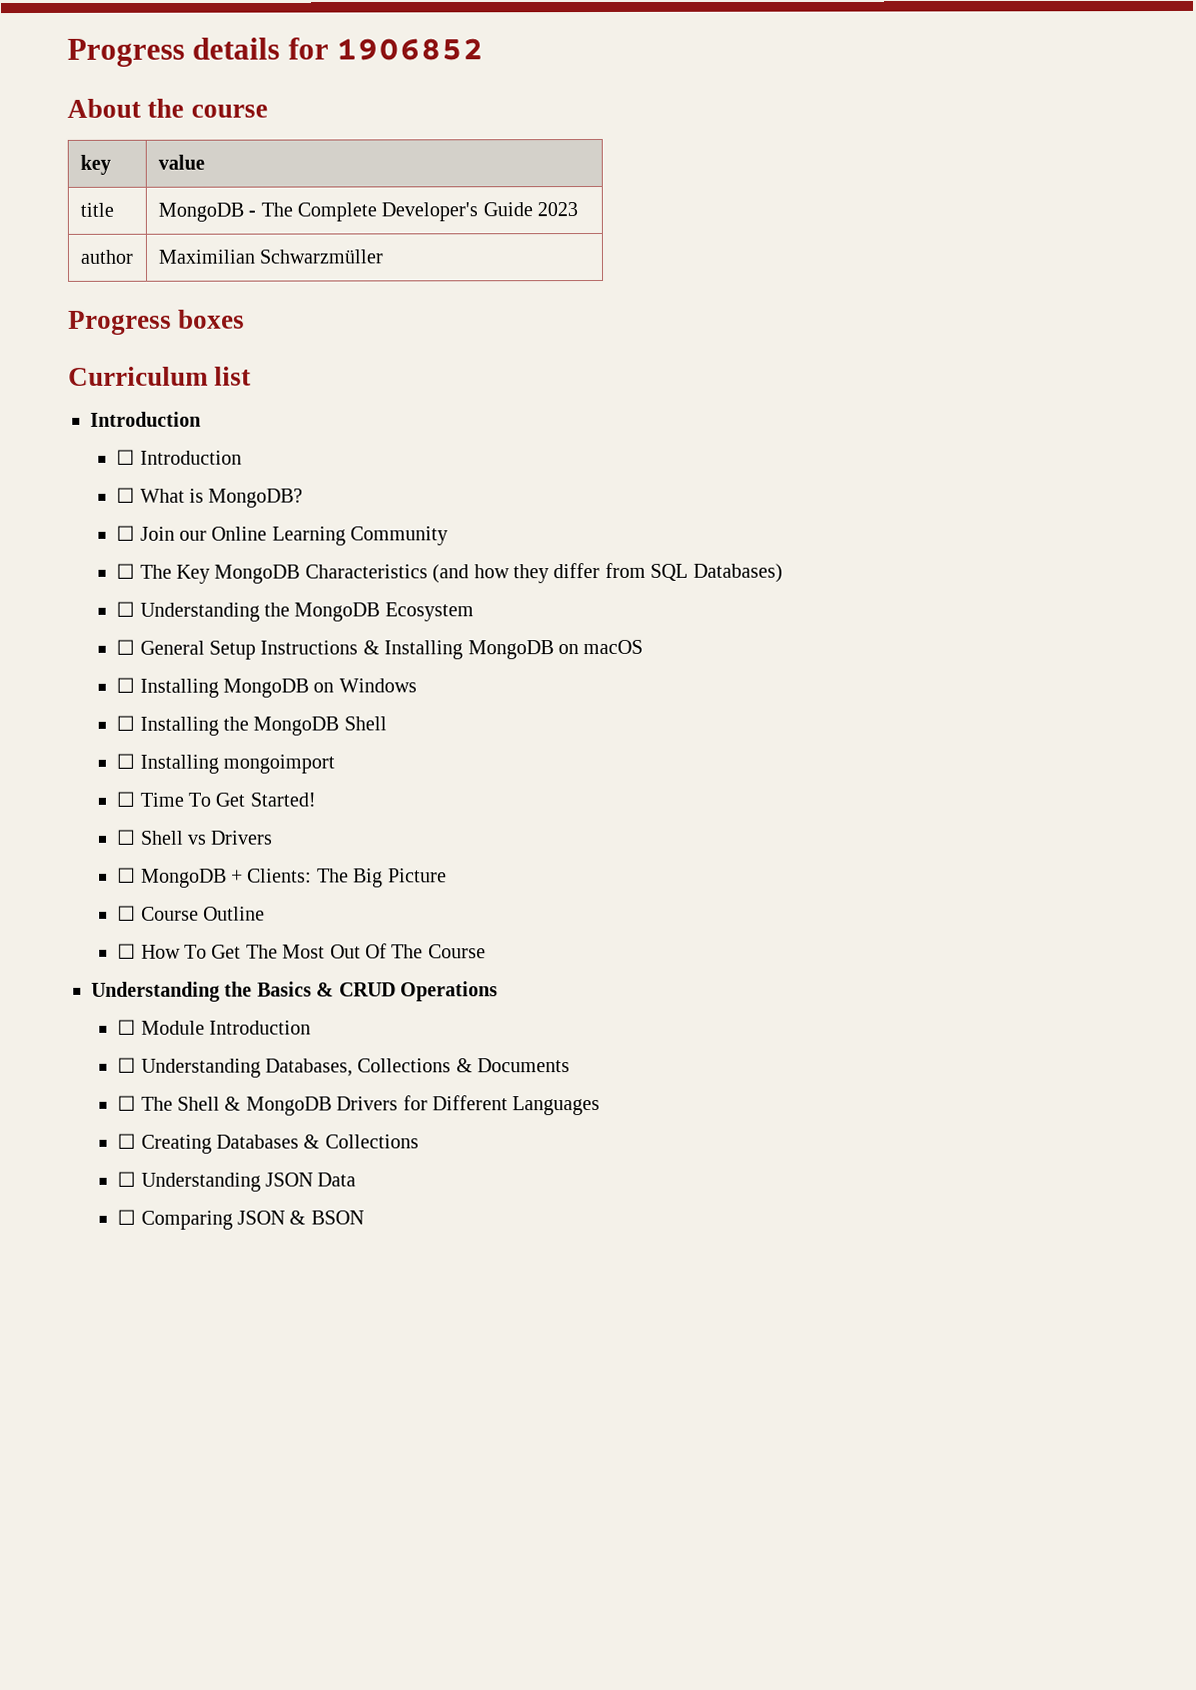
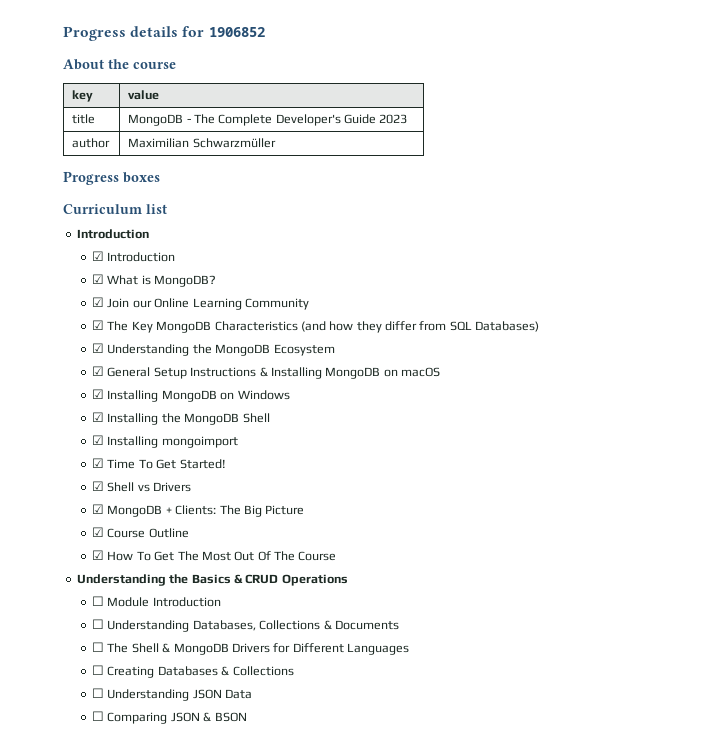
[116,449,242,465] [116,487,136,503] ☐ Introduction // ☐ -> [92,251,176,262] [92,274,105,284] ☑ Introduction // ☑
[116,525,136,541] ☐ -> [92,297,105,307] ☑
[116,563,136,579] ☐ -> [92,320,105,330] ☑
[116,601,136,617] ☐ -> [92,343,105,353] ☑
[116,639,136,655] ☐ -> [92,366,105,376] ☑
[116,677,136,693] ☐ -> [92,389,105,399] ☑
[116,715,136,731] ☐ -> [92,412,105,422] ☑
[116,753,136,769] ☐ -> [92,435,105,445] ☑
[116,791,136,807] ☐ -> [92,458,105,468] ☑
[116,829,136,845] ☐ -> [92,481,105,491] ☑
[117,867,137,883] ☐ -> [92,504,105,514] ☑
[117,905,137,921] ☐ -> [92,527,105,537] ☑
[117,943,137,959] ☐ -> [92,550,105,560] ☑

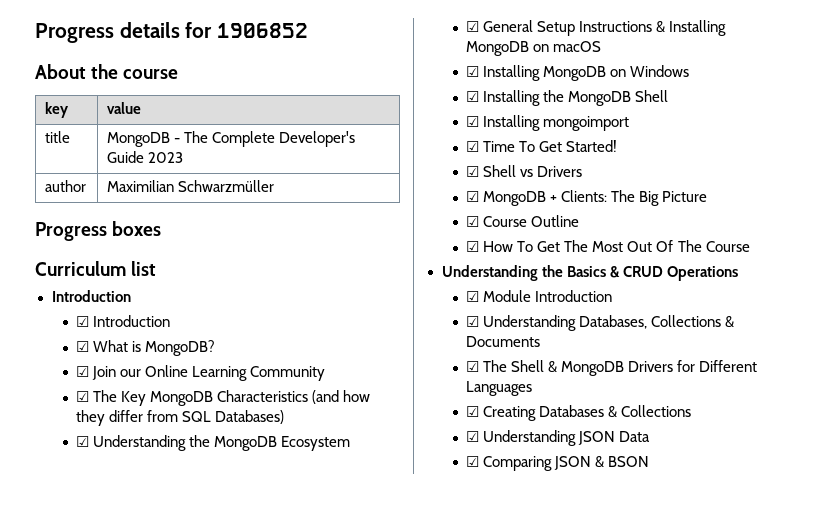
[92,596,105,606] ☐ -> [466,291,480,302] ☑
[92,619,105,629] ☐ -> [466,316,480,327] ☑
[92,642,105,652] ☐ -> [466,361,480,372] ☑
[92,665,105,675] ☐ -> [466,406,480,417] ☑
[92,688,105,698] ☐ -> [466,431,480,442] ☑
[92,711,105,721] ☐ -> [466,456,480,467] ☑

